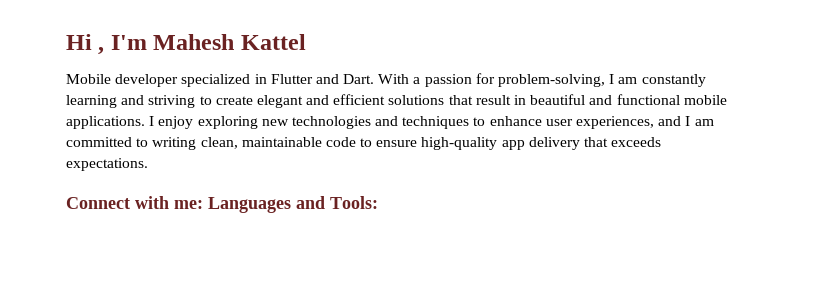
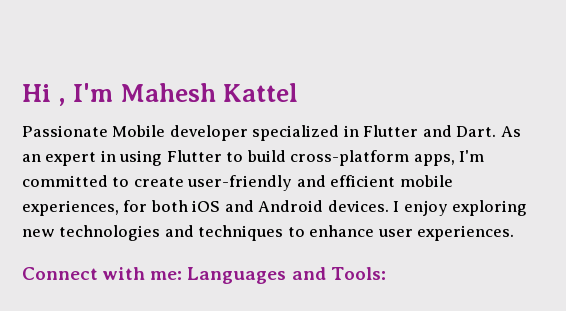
(306, 42) none -> [22,125,108,137] Passionate
[378,73,706,87] [66,95,196,108] With a passion for problem-solving, I am constantly learning and striving -> [500,126,521,137] [22,150,485,166] [22,175,108,187] As an expert in using Flutter to build cross-platform apps, I'm committed
[256,95,303,108] elegant -> [187,175,293,191] user-friendly
[388,94,727,105] [66,116,145,129] solutions that result in beautiful and functional mobile applications. -> [399,175,453,187] [22,200,389,216] mobile experiences, for both iOS and Android devices.
[576,116,714,129] [66,137,662,150] [66,158,148,171] experiences, and I am committed to writing clean, maintainable code to ensure high-quality app delivery that exceeds expectations. -> [417,225,515,241] experiences.

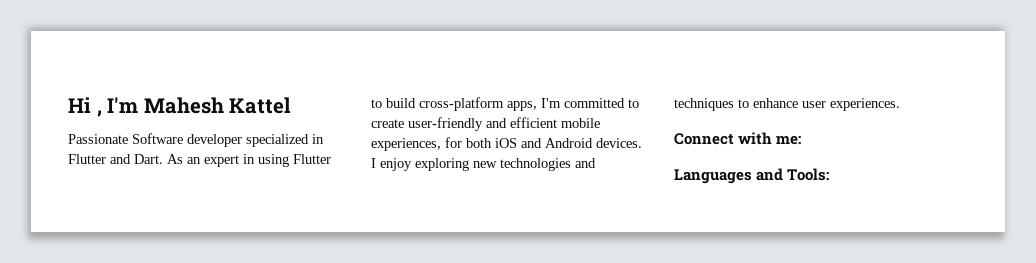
[112,125,166,137] Mobile -> [132,133,183,144] Software
(183, 275) none -> (802, 140) //

